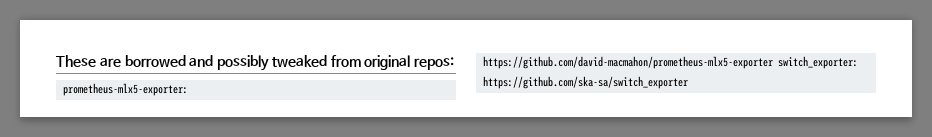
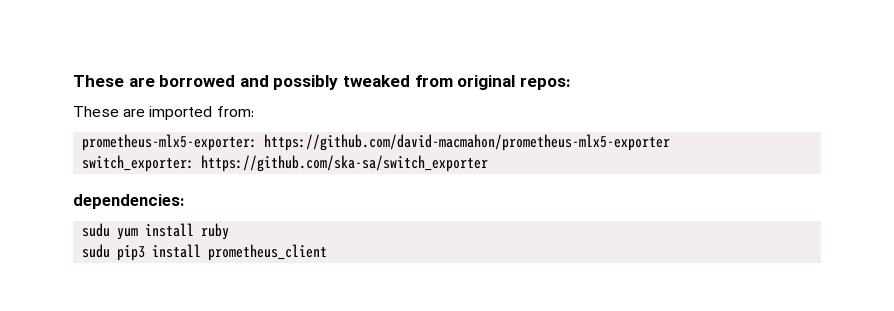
(455, 63) none -> [73,106,254,120] // These are imported from:
(774, 62) none -> (671, 142) //
(689, 82) none -> [73,194,184,209] [82,223,230,240] [82,244,328,261] // dependencies: // sudu yum install ruby // sudu pip3 install prometheus_client

